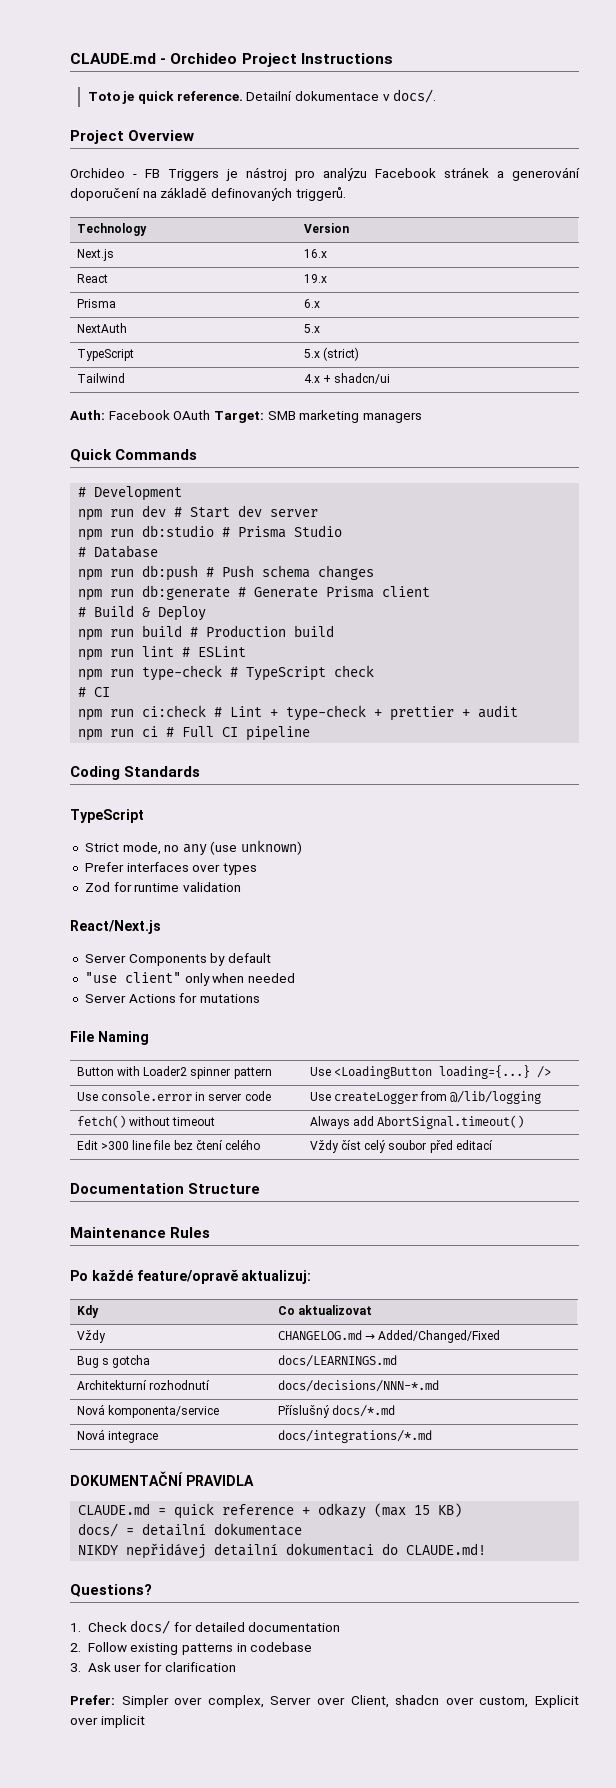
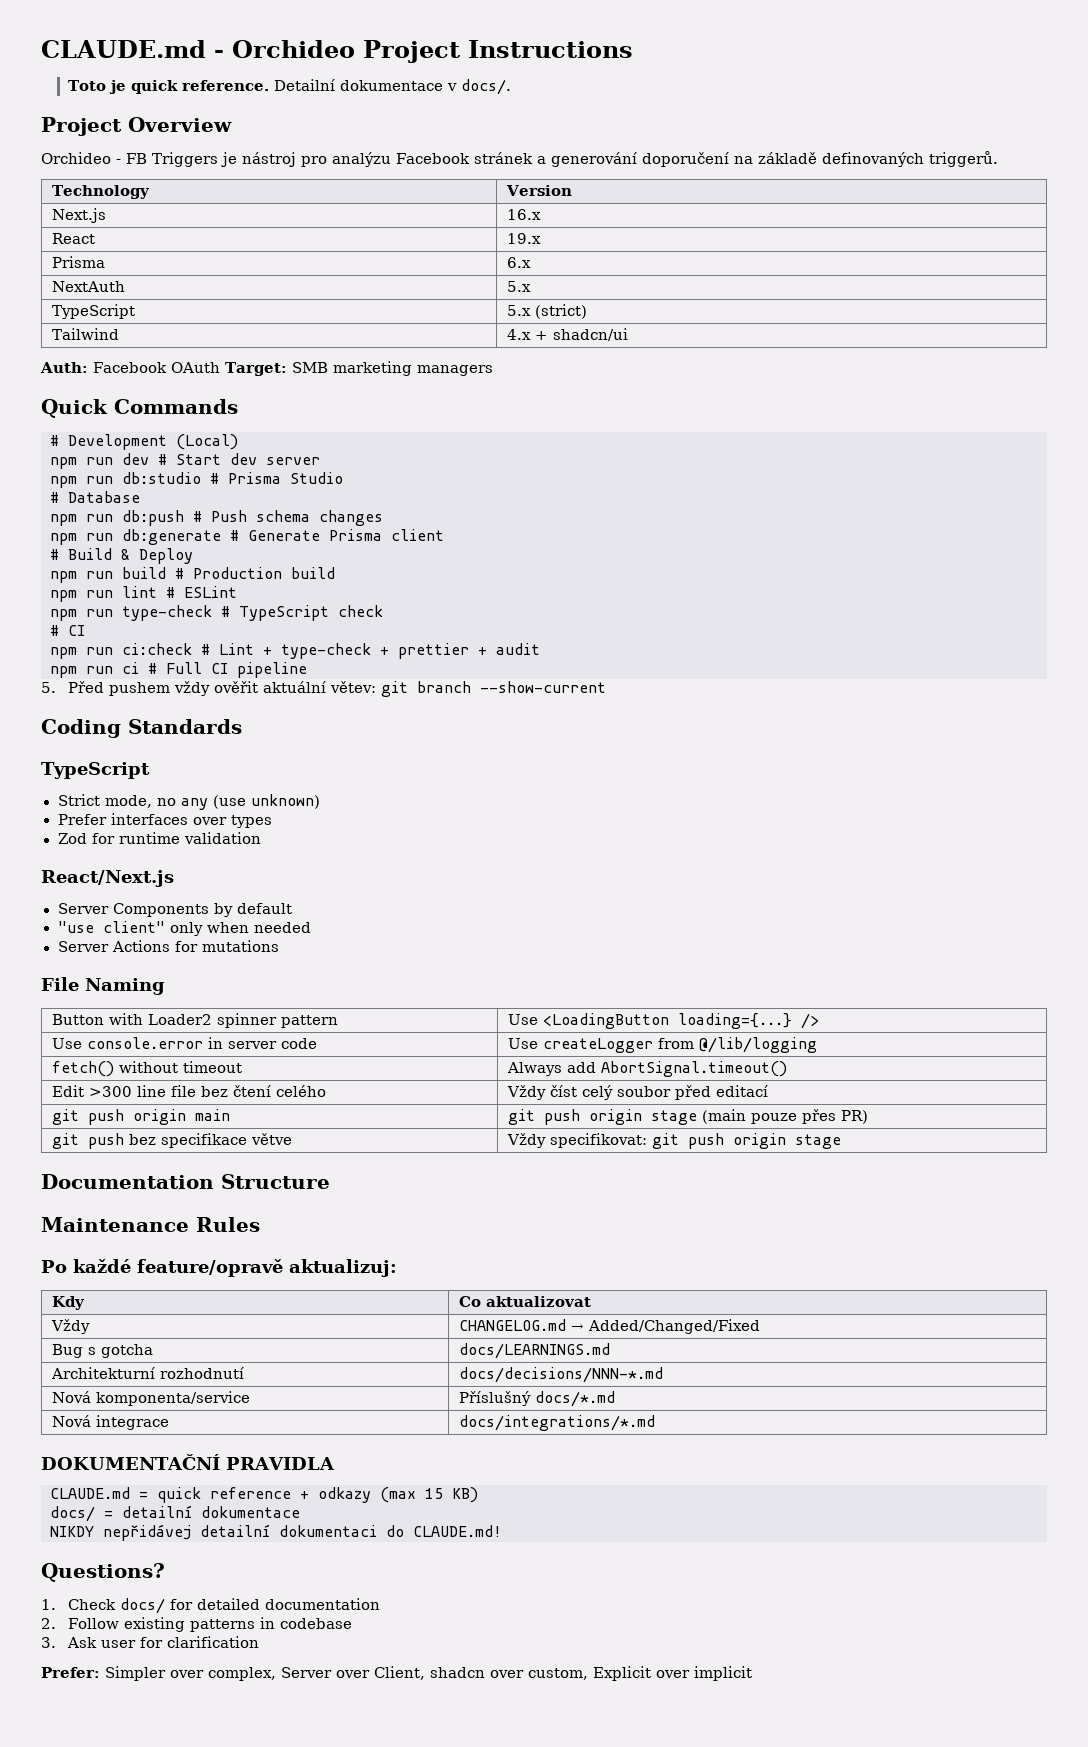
(183, 493) none -> [176,434,238,450] (Local)
(311, 733) none -> [41,681,606,697] // 5. Před pushem vždy ověřit aktuální větev: git branch --show-current
(493, 1145) none -> [51,1109,230,1125] [507,1109,868,1125] [51,1133,292,1149] [506,1133,841,1149] // git push origin main | git push origin stage (main pouze přes PR) // git push bez specifikace větve | Vždy specifikovat: git push origin stage

